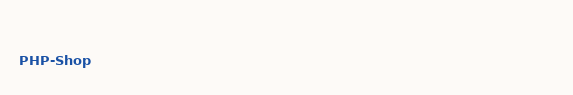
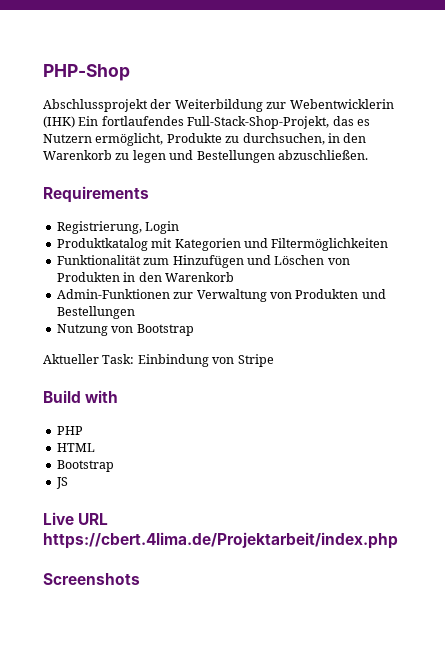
(91, 61) none -> [43,99,394,112] [43,116,370,129] [43,133,367,146] [43,150,368,163] [43,186,149,203] [56,221,180,234] [56,238,389,251] [56,255,350,268] [56,272,234,282] [56,289,386,302] [56,306,135,319] [56,324,194,336] [43,354,274,367] [43,390,119,403] [56,426,83,435] [56,443,95,452] [56,460,114,472] [55,477,68,489] [43,512,109,525] [43,532,398,549] [43,573,140,585] // Abschlussprojekt der Weiterbildung zur Webentwicklerin (IHK) Ein fortlaufendes Full-Stack-Shop-Projekt, das es Nutzern ermöglicht, Produkte zu durchsuchen, in den Warenkorb zu legen und Bestellungen abzuschließen. // Requirements // Registrierung, Login // Produktkatalog mit Kategorien und Filtermöglichkeiten // Funktionalität zum Hinzufügen und Löschen von Produkten in den Warenkorb // Admin-Funktionen zur Verwaltung von Produkten und Bestellungen // Nutzung von Bootstrap // Aktueller Task: Einbindung von Stripe // Build with // PHP // HTML // Bootstrap // JS // Live URL https://cbert.4lima.de/Projektarbeit/index.php // Screenshots

